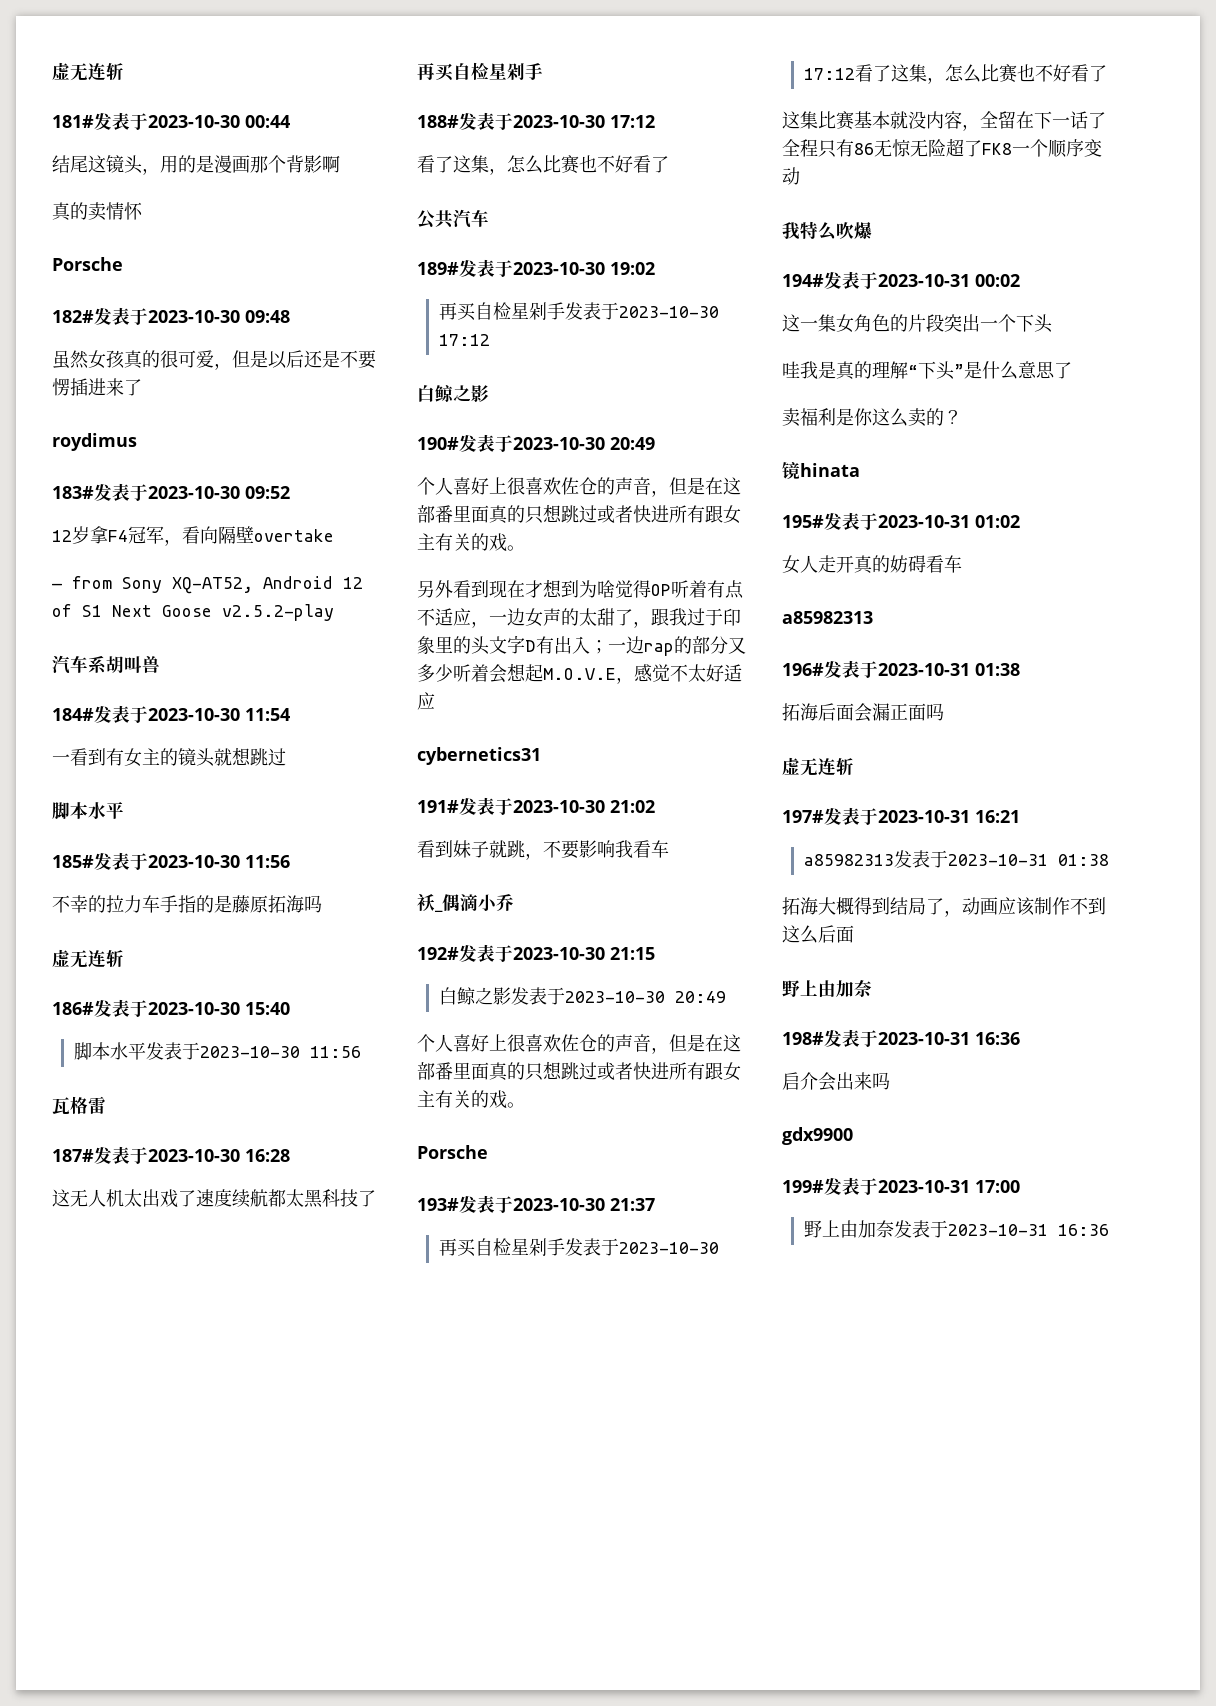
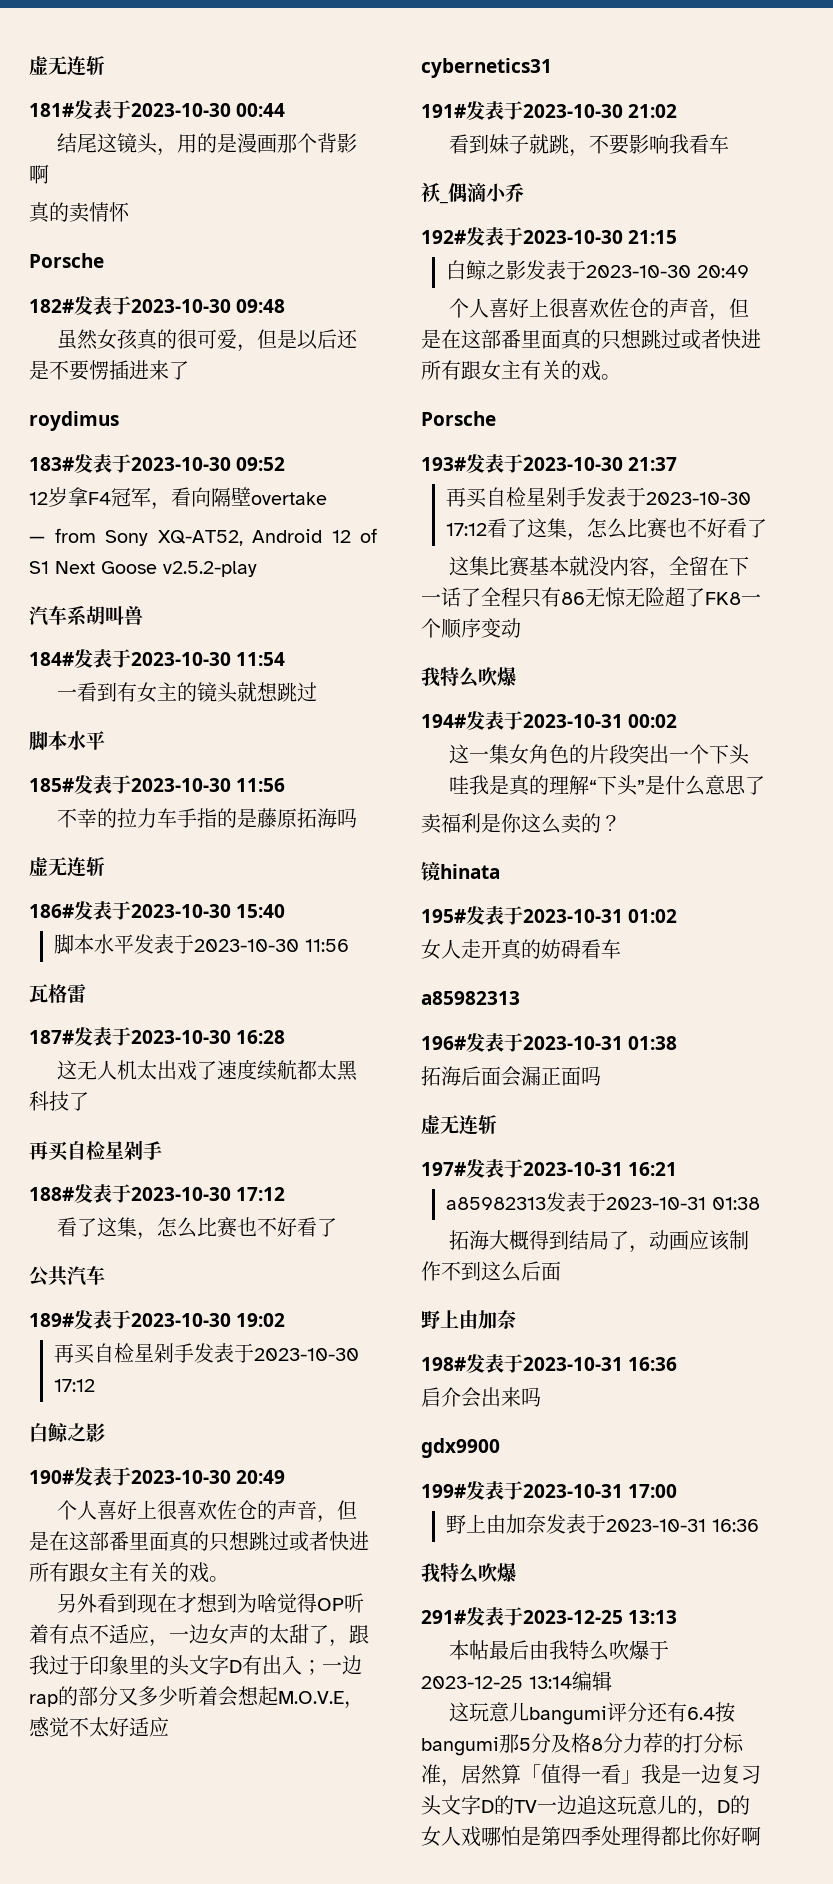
(1110, 1230) none -> [421,1563,516,1583] [421,1607,678,1626] [449,1640,670,1661] [421,1671,612,1691] [449,1702,736,1725] [421,1733,744,1756] [421,1764,761,1787] [421,1795,750,1818] [421,1826,761,1847] // 我特么吹爆 // 291#发表于2023-12-25 13:13 // 本帖最后由我特么吹爆于2023-12-25 13:14编辑 // 这玩意儿bangumi评分还有6.4按bangumi那5分及格8分力荐的打分标准，居然算「值得一看」我是一边复习头文字D的TV一边追这玩意儿的，D的女人戏哪怕是第四季处理得都比你好啊

